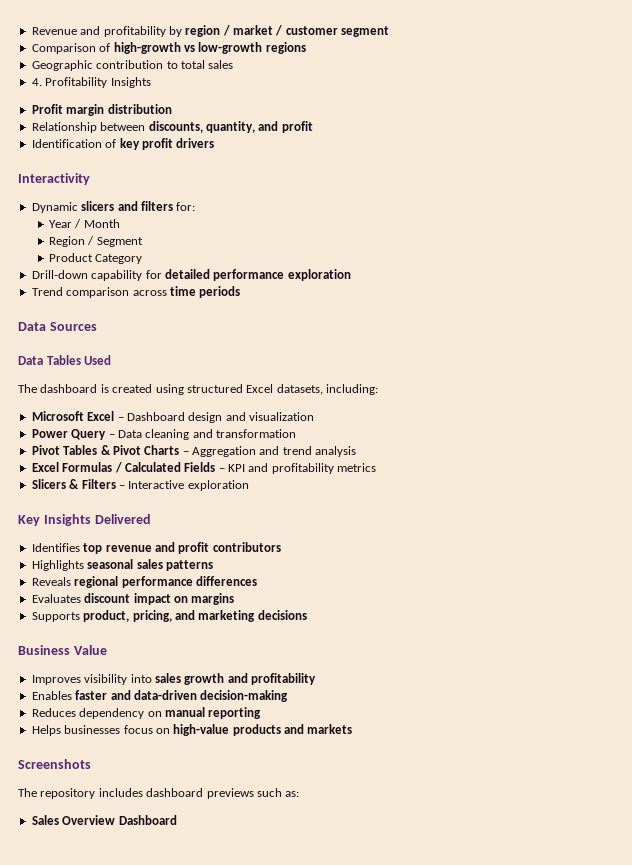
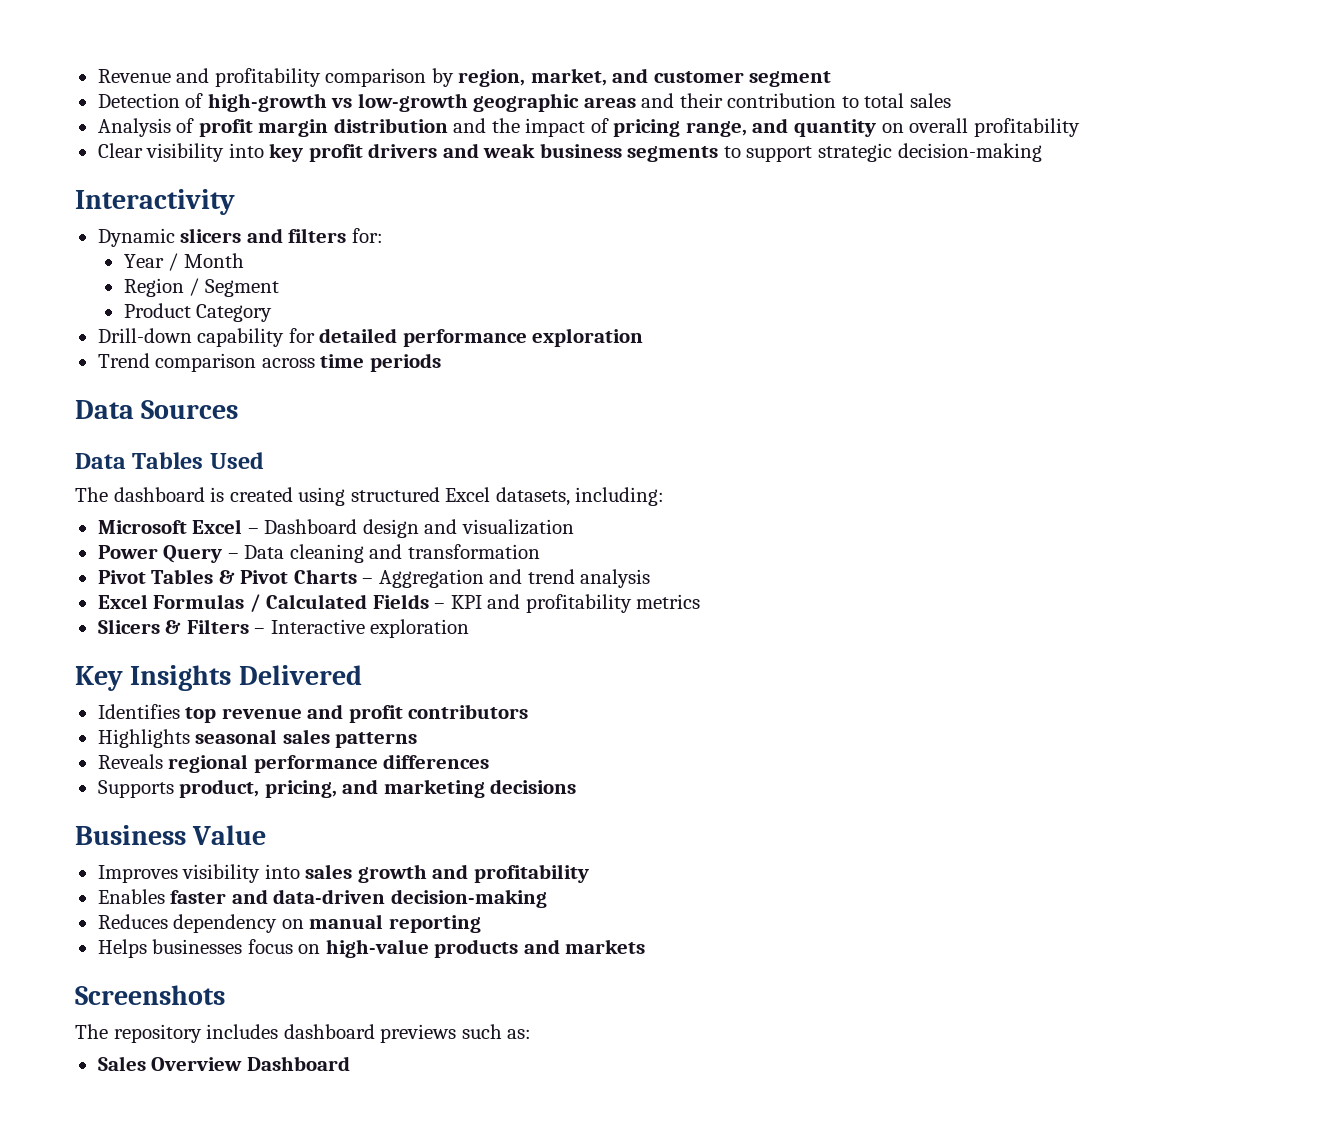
[168,25,283,37] by region / market / -> [325,68,649,87] comparison by region, market, and
[31,43,96,54] Comparison -> [97,93,180,108] Detection
[265,42,306,54] [31,60,93,71] regions // Geographic -> [473,93,723,112] geographic areas and their
[31,77,151,88] [31,104,172,116] [31,121,313,133] [31,138,215,150] 4. Profitability Insights // Profit margin distribution // Relationship between discounts, quantity, and profit // Identification of key profit drivers -> [97,118,1080,137] [97,143,1042,162] Analysis of profit margin distribution and the impact of pricing range, and quantity on overall profitability // Clear visibility into key profit drivers and weak business segments to support strategic decision-making
[31,593,235,605] // Evaluates discount impact on margins -> (490, 761) none

